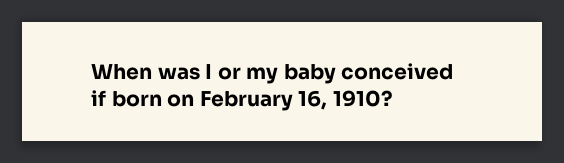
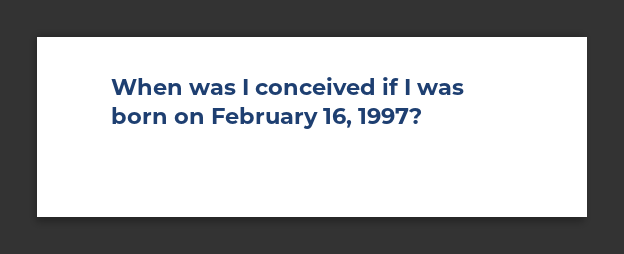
[217,63,454,84] [91,90,106,106] or my baby conceived if -> [255,77,465,95] conceived if I was
[332,90,393,107] 1910? -> [358,108,423,124] 1997?

